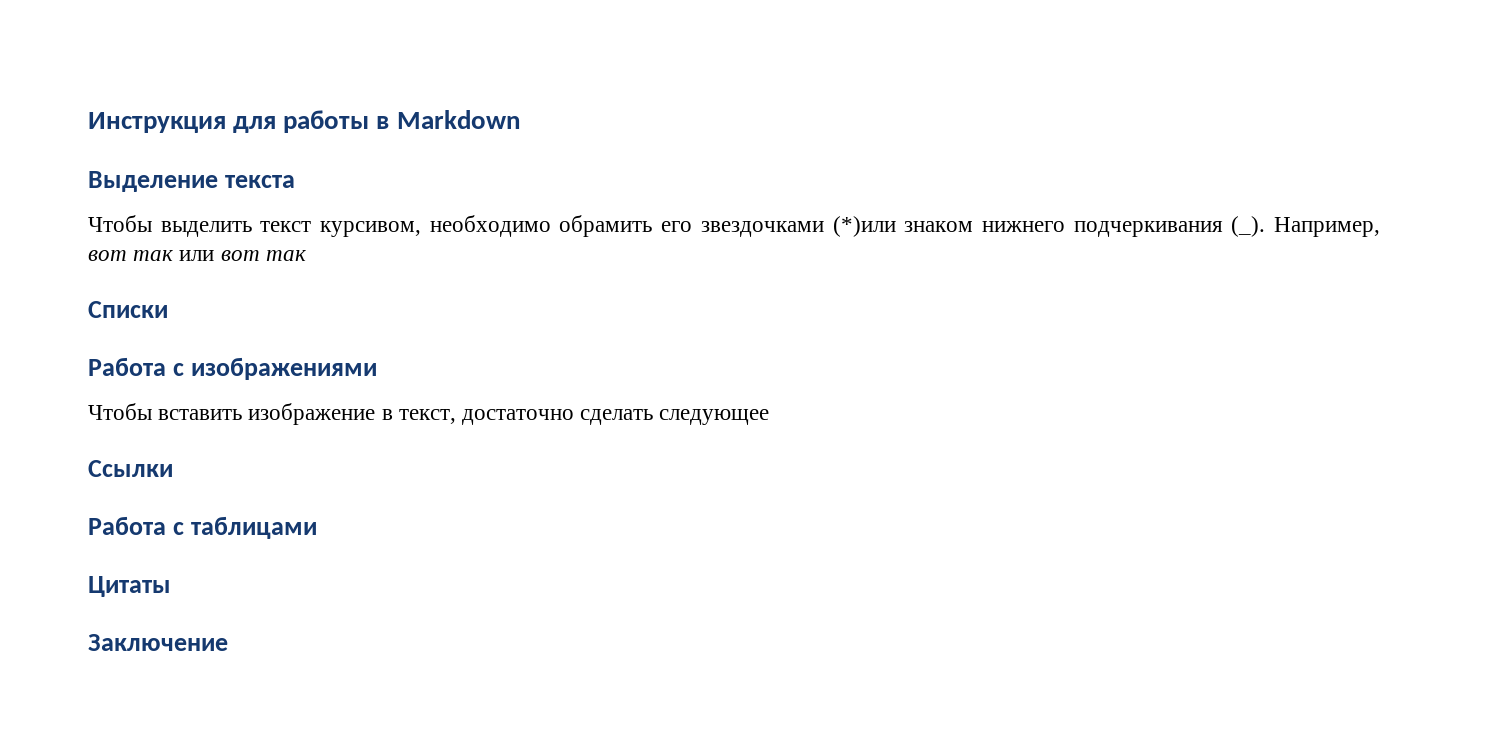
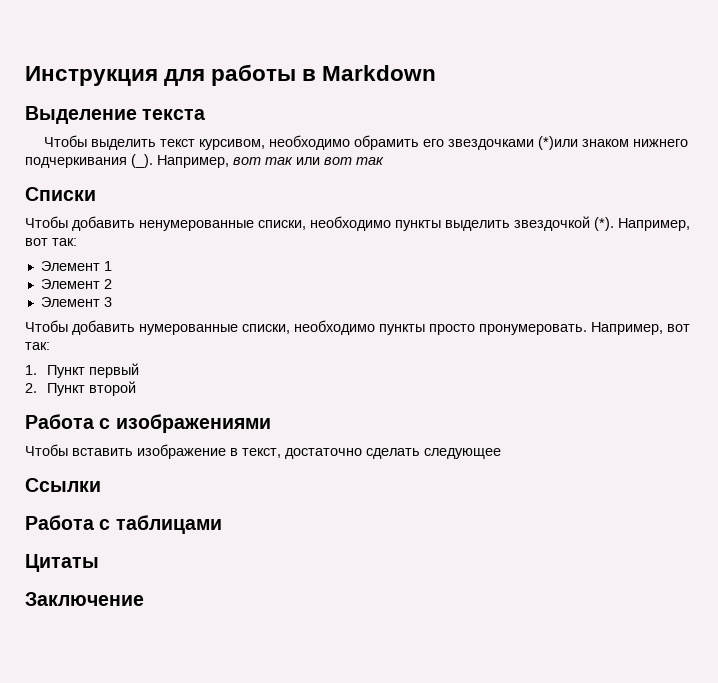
(168, 309) none -> [25,216,690,231] [25,238,77,246] [40,261,112,271] [40,279,112,289] [40,297,112,307] [25,320,690,335] [25,342,50,350] [25,363,139,378] [25,381,136,396] // Чтобы добавить ненумерованные списки, необходимо пункты выделить звездочкой (*). Например, вот так: // Элемент 1 // Элемент 2 // Элемент 3 // Чтобы добавить нумерованные списки, необходимо пункты просто пронумеровать. Например, вот так: // 1. Пункт первый // 2. Пункт второй

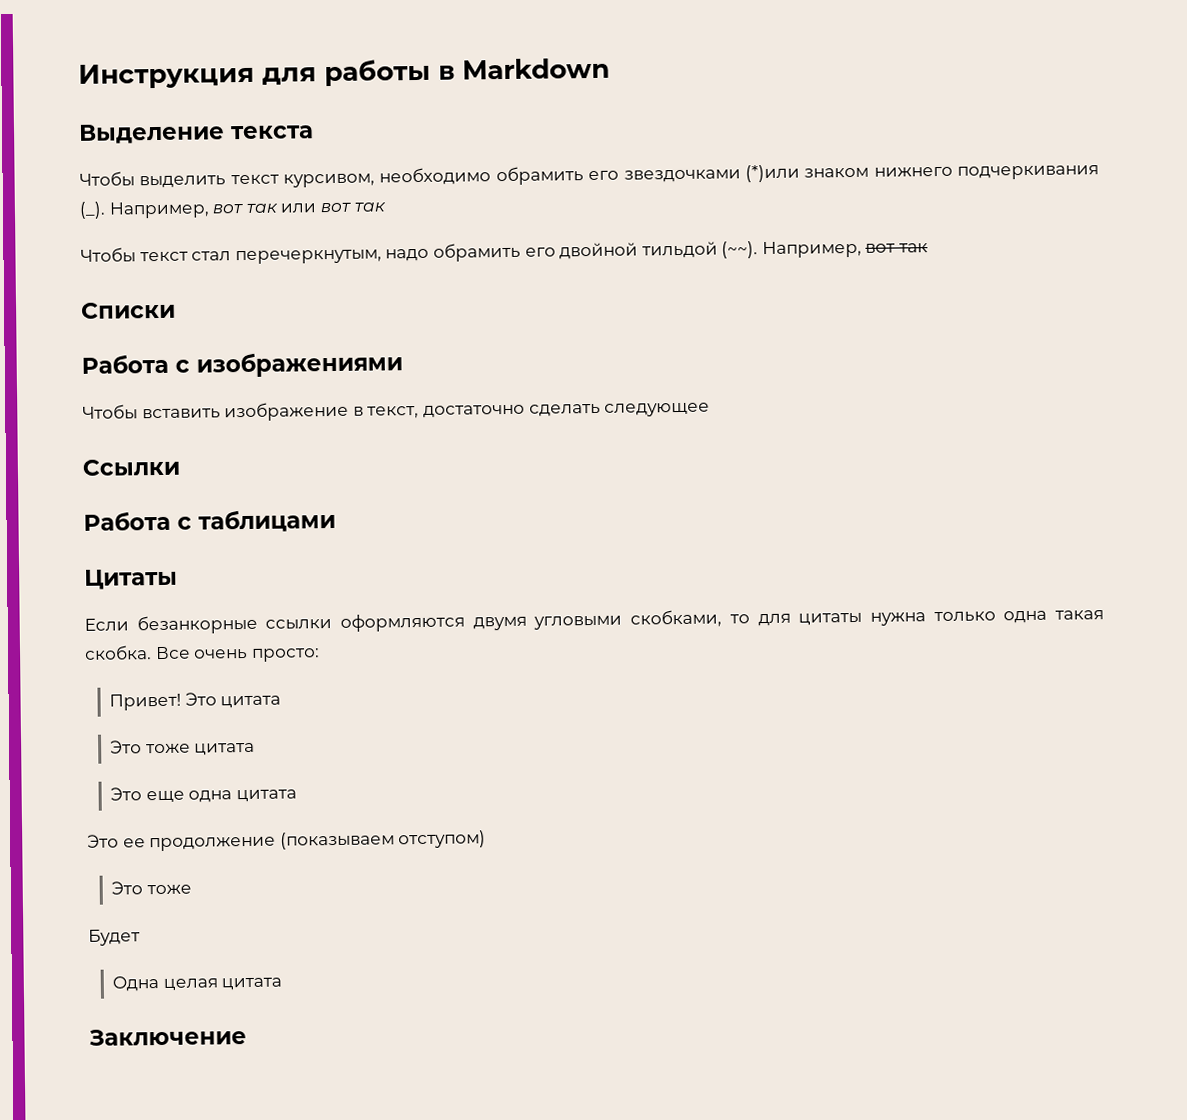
[25,187,96,201] [25,216,690,231] [25,238,77,246] [40,261,112,271] [40,279,112,289] [40,297,112,307] [25,320,690,335] [25,342,50,350] [25,363,139,378] [25,381,136,396] // Списки // Чтобы добавить ненумерованные списки, необходимо пункты выделить звездочкой (*). Например, вот так: // Элемент 1 // Элемент 2 // Элемент 3 // Чтобы добавить нумерованные списки, необходимо пункты просто пронумеровать. Например, вот так: // 1. Пункт первый // 2. Пункт второй -> [80,240,929,265] [81,301,176,319] // Чтобы текст стал перечеркнутым, надо обрамить его двойной тильдой (~~). Например, вот так // Списки
(99, 563) none -> [84,609,1105,635] [84,645,320,662] [109,692,282,711] [110,740,256,756] [110,787,297,803] [87,830,487,852] [111,881,192,895] [88,929,140,946] [112,976,283,992] // Если безанкорные ссылки оформляются двумя угловыми скобками, то для цитаты нужна только одна такая скобка. Все очень просто: // Привет! Это цитата // Это тоже цитата // Это еще одна цитата // Это ее продолжение (показываем отступом) // Это тоже // Будет // Одна целая цитата

